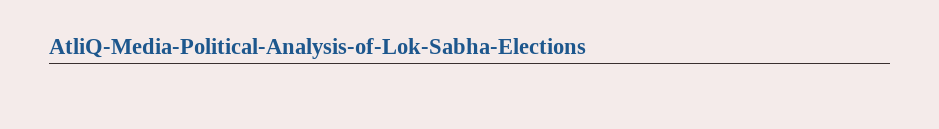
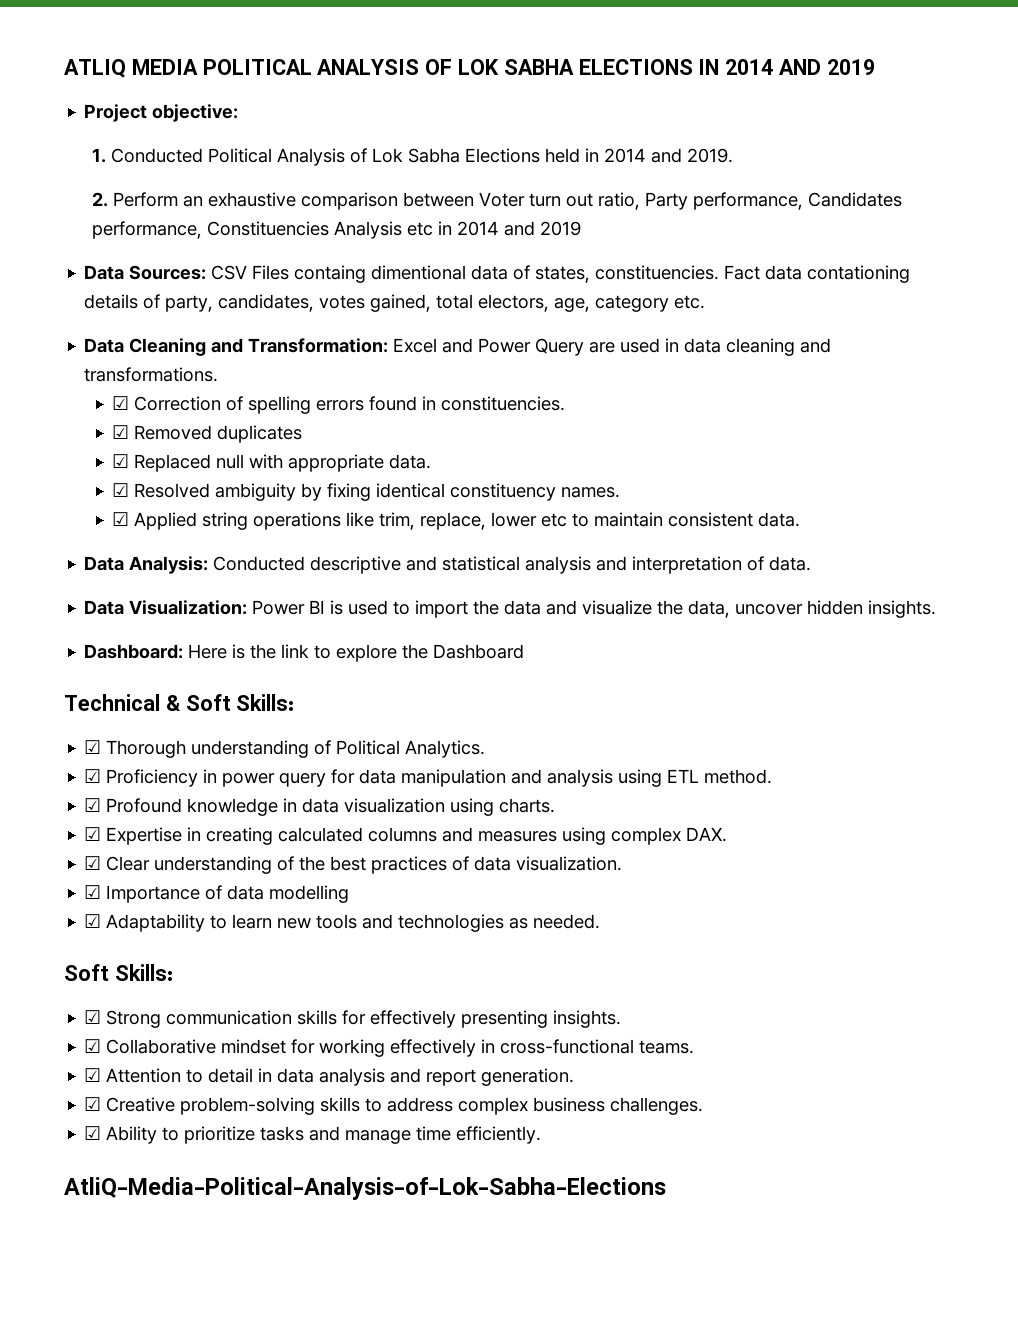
(49, 48) none -> [64,59,875,78] [84,104,239,122] [92,148,734,166] [92,192,903,210] [92,221,582,239] [84,265,911,283] [84,294,706,312] [84,338,832,356] [84,367,219,382] [112,396,566,414] [112,425,303,443] [112,454,432,472] [112,483,621,501] [112,512,801,530] [84,556,812,574] [84,600,937,618] [84,644,525,662] [64,694,295,711] [84,740,486,758] [84,769,773,787] [84,798,556,816] [84,827,728,845] [84,856,623,874] [84,885,350,903] [84,914,601,932] [64,964,173,981] [84,1010,622,1028] [84,1039,695,1057] [84,1068,575,1086] [84,1097,704,1115] [84,1126,542,1144] ATLIQ MEDIA POLITICAL ANALYSIS OF LOK SABHA ELECTIONS IN 2014 AND 2019 // Project objective: // 1. Conducted Political Analysis of Lok Sabha Elections held in 2014 and 2019. // 2. Perform an exhaustive comparison between Voter turn out ratio, Party performance, Candidates performance, Constituencies Analysis etc in 2014 and 2019 // Data Sources: CSV Files containg dimentional data of states, constituencies. Fact data contationing details of party, candidates, votes gained, total electors, age, category etc. // Data Cleaning and Transformation: Excel and Power Query are used in data cleaning and transformations. // ☑ Correction of spelling errors found in constituencies. // ☑ Removed duplicates // ☑ Replaced null with appropriate data. // ☑ Resolved ambiguity by fixing identical constituency names. // ☑ Applied string operations like trim, replace, lower etc to maintain consistent data. // Data Analysis: Conducted descriptive and statistical analysis and interpretation of data. // Data Visualization: Power BI is used to import the data and visualize the data, uncover hidden insights. // Dashboard: Here is the link to explore the Dashboard // Technical & Soft Skills: // ☑ Thorough understanding of Political Analytics. // ☑ Proficiency in power query for data manipulation and analysis using ETL method. // ☑ Profound knowledge in data visualization using charts. // ☑ Expertise in creating calculated columns and measures using complex DAX. // ☑ Clear understanding of the best practices of data visualization. // ☑ Importance of data modelling // ☑ Adaptability to learn new tools and technologies as needed. // Soft Skills: // ☑ Strong communication skills for effectively presenting insights. // ☑ Collaborative mindset for working effectively in cross-functional teams. // ☑ Attention to detail in data analysis and report generation. // ☑ Creative problem-solving skills to address complex business challenges. // ☑ Ability to prioritize tasks and manage time efficiently. //

